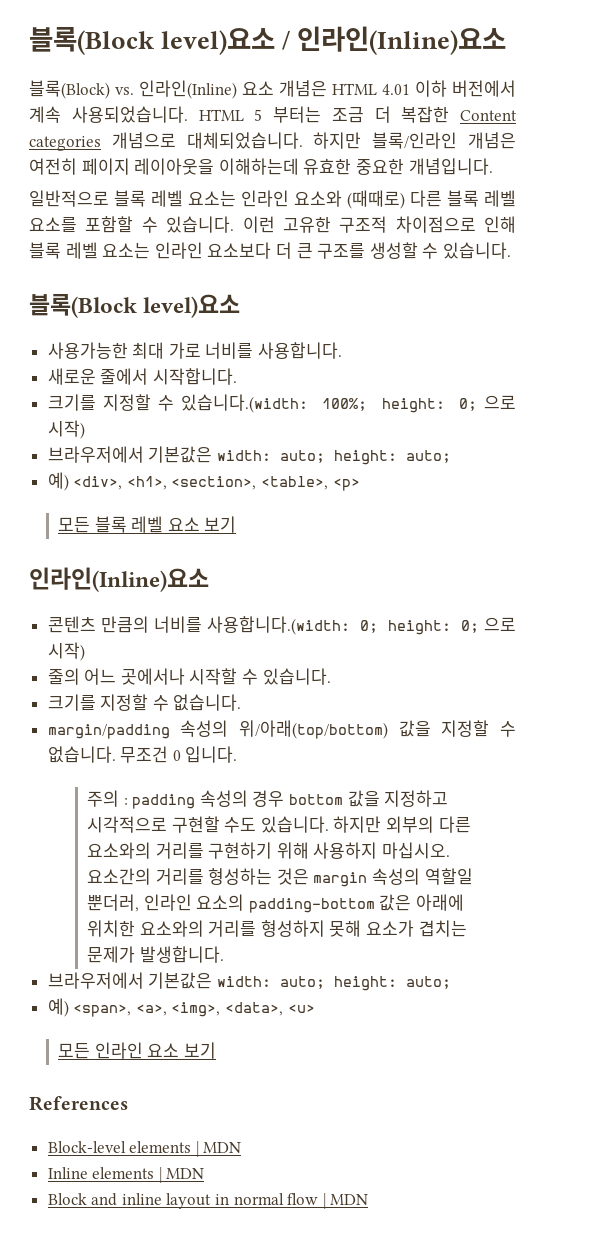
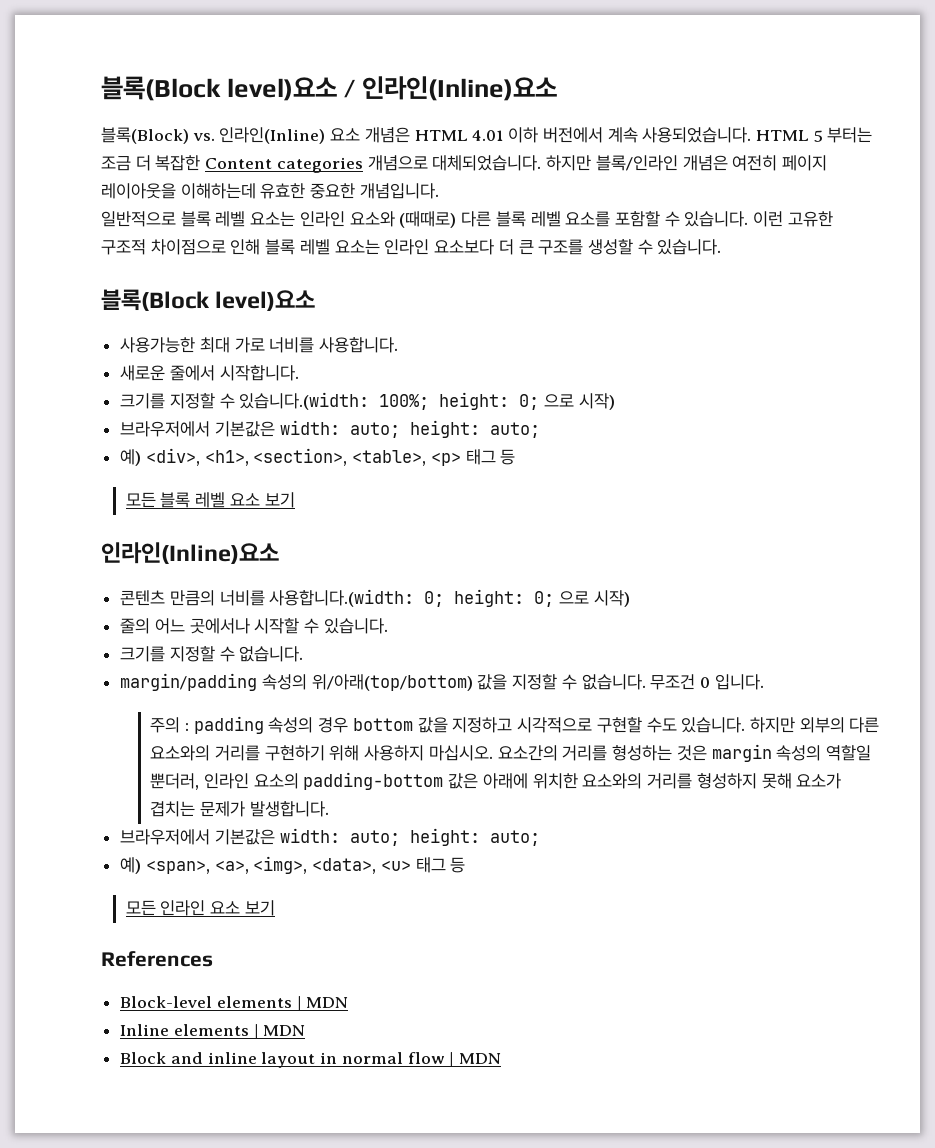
(360, 484) none -> [465,449,516,465] 태그 등
(315, 1008) none -> [415,857,466,873] 태그 등

